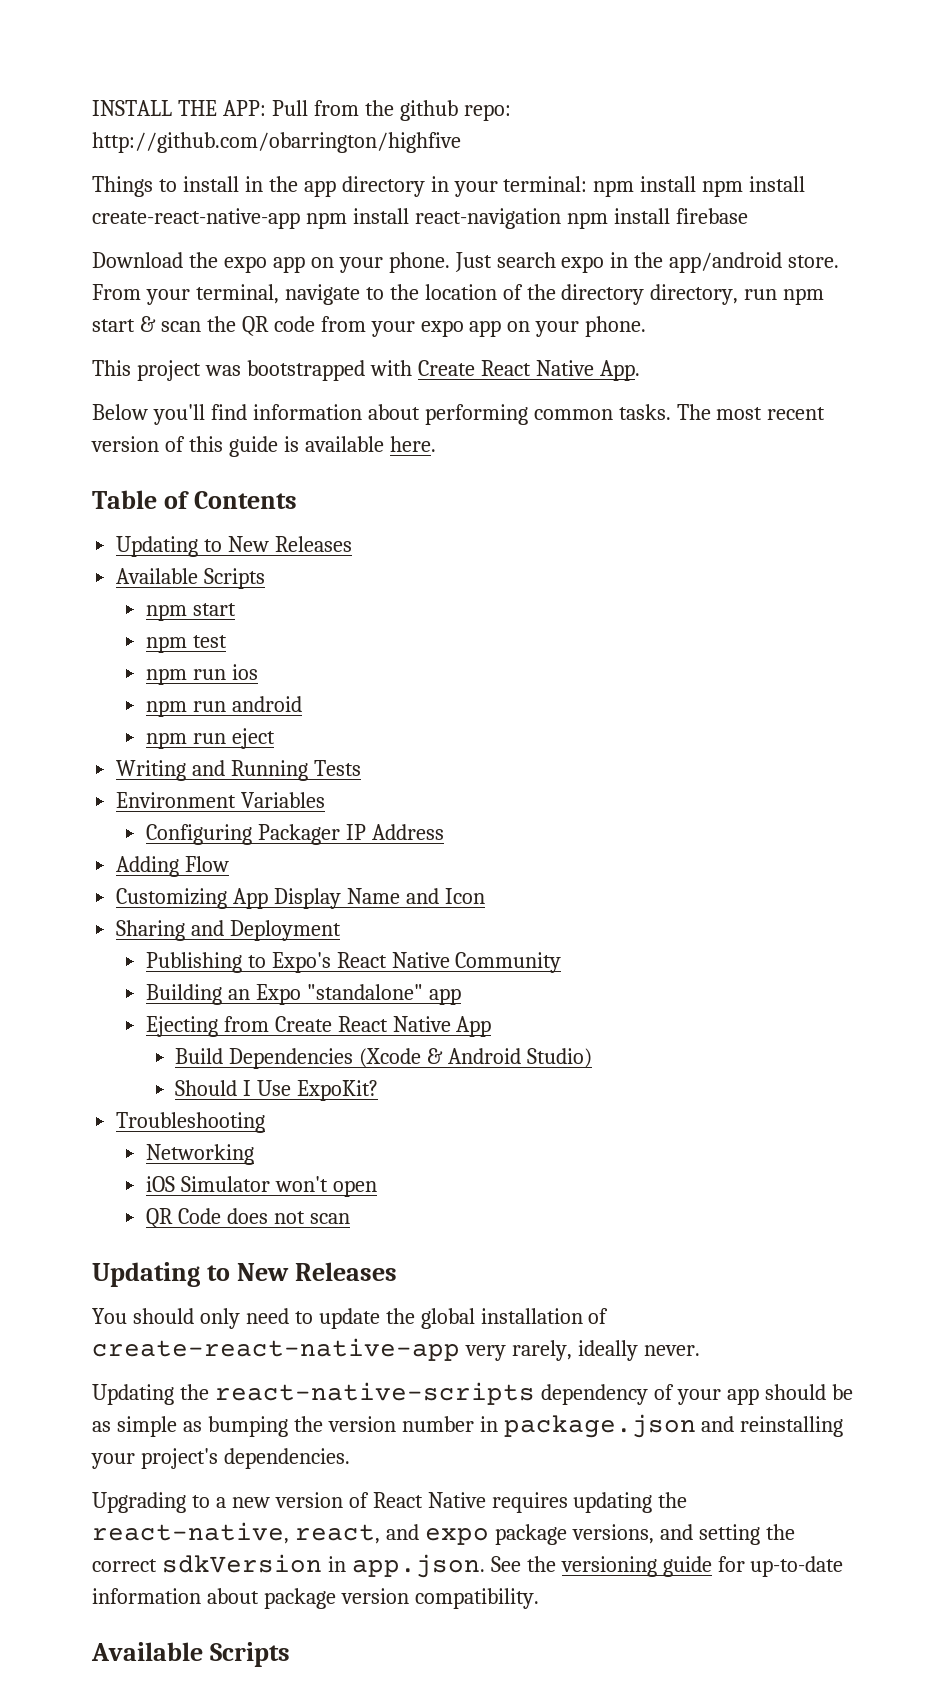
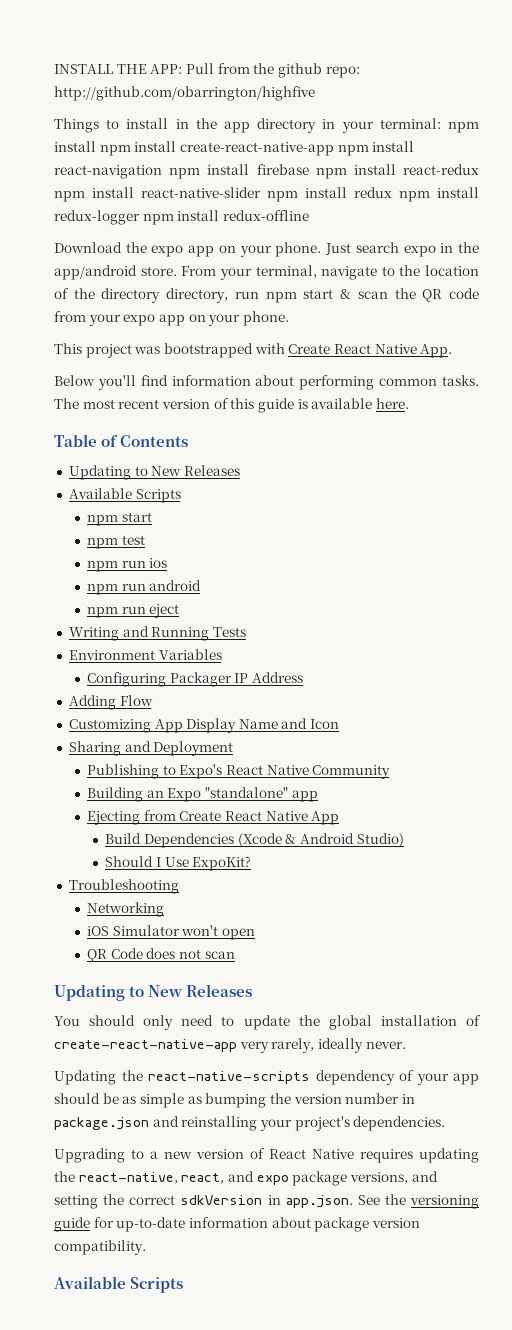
(748, 216) none -> [315,164,480,179] [54,187,479,202] [54,210,309,225] npm install react-redux npm install react-native-slider npm install redux npm install redux-logger npm install redux-offline

